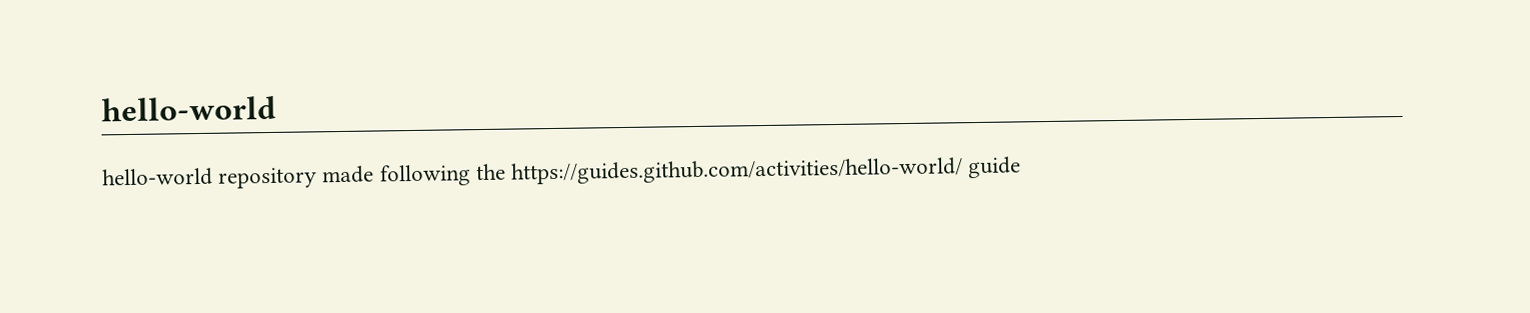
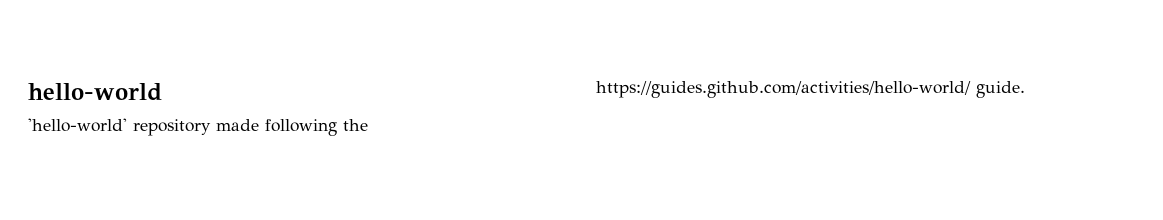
[102,167,213,187] hello-world -> [28,118,127,132] 'hello-world'
[968,156,1022,179] guide -> [976,81,1025,98] guide.

